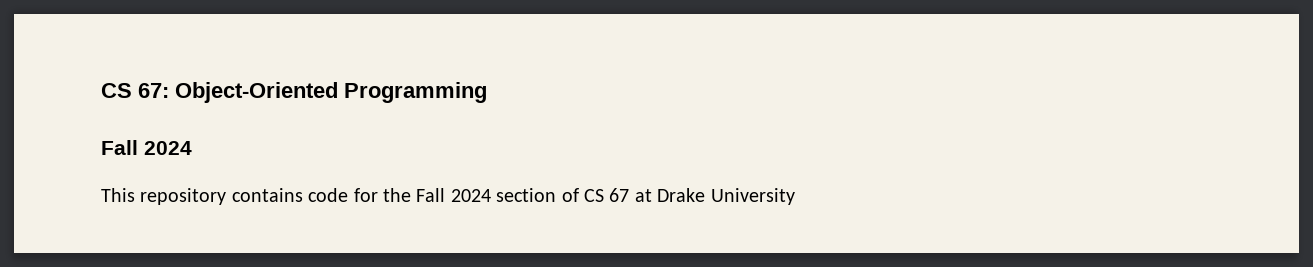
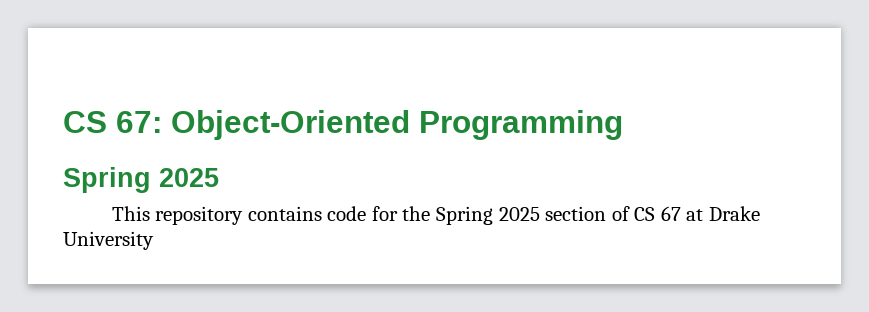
[101,140,192,155] Fall 2024 -> [63,167,219,193] Spring 2025
[416,188,491,202] Fall 2024 -> [436,206,540,225] Spring 2025

